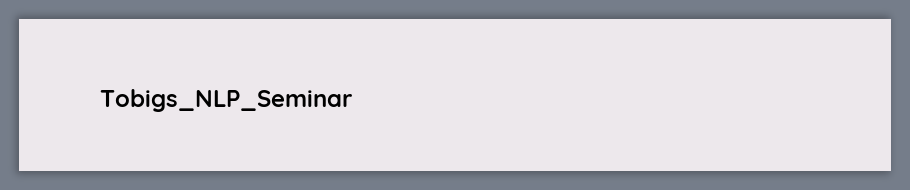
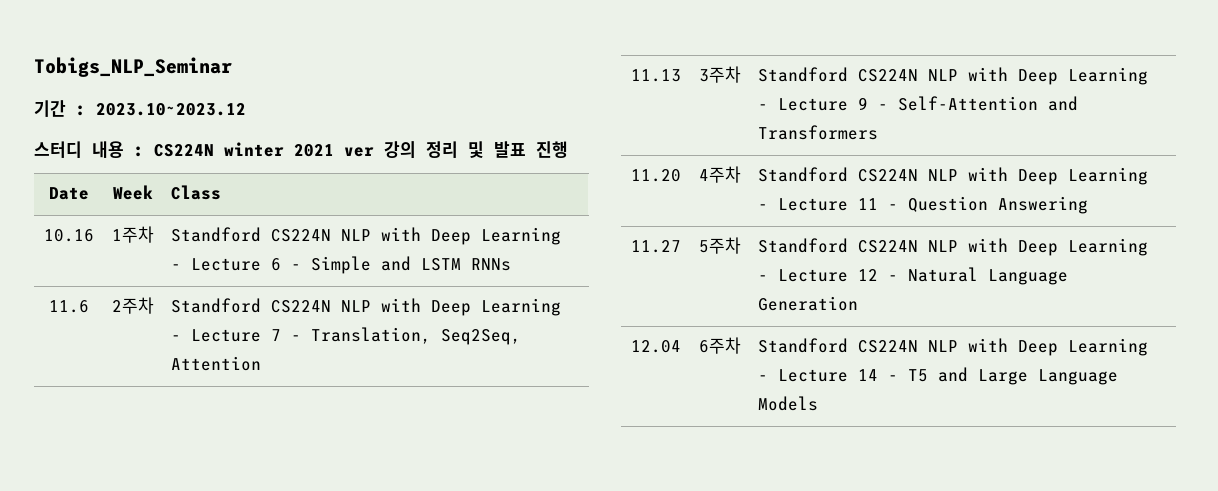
(352, 100) none -> [34,100,246,117] [34,141,568,158] [48,187,89,200] [112,185,153,200] [170,185,221,200] [43,229,94,242] [111,226,154,243] [170,227,561,245] [170,256,511,274] [48,300,89,313] [111,297,154,314] [170,298,561,316] [170,327,521,345] [170,356,261,371] [630,69,681,82] [698,66,741,83] [757,67,1148,85] [757,96,1078,111] [757,125,878,140] [630,169,681,182] [698,166,741,183] [757,167,1148,185] [757,196,1088,214] [630,240,681,253] [698,237,741,254] [757,238,1148,256] [757,267,1068,285] [757,296,858,311] [630,340,681,353] [698,337,741,354] [757,338,1148,356] [757,367,1118,385] [757,396,818,411] // 기간 : 2023.10~2023.12 // 스터디 내용 : CS224N winter 2021 ver 강의 정리 및 발표 진행 // Date | Week | Class // 10.16 | 1주차 | Standford CS224N NLP with Deep Learning - Lecture 6 - Simple and LSTM RNNs // 11.6 | 2주차 | Standford CS224N NLP with Deep Learning - Lecture 7 - Translation, Seq2Seq, Attention // 11.13 | 3주차 | Standford CS224N NLP with Deep Learning - Lecture 9 - Self-Attention and Transformers // 11.20 | 4주차 | Standford CS224N NLP with Deep Learning - Lecture 11 - Question Answering // 11.27 | 5주차 | Standford CS224N NLP with Deep Learning - Lecture 12 - Natural Language Generation // 12.04 | 6주차 | Standford CS224N NLP with Deep Learning - Lecture 14 - T5 and Large Language Models

